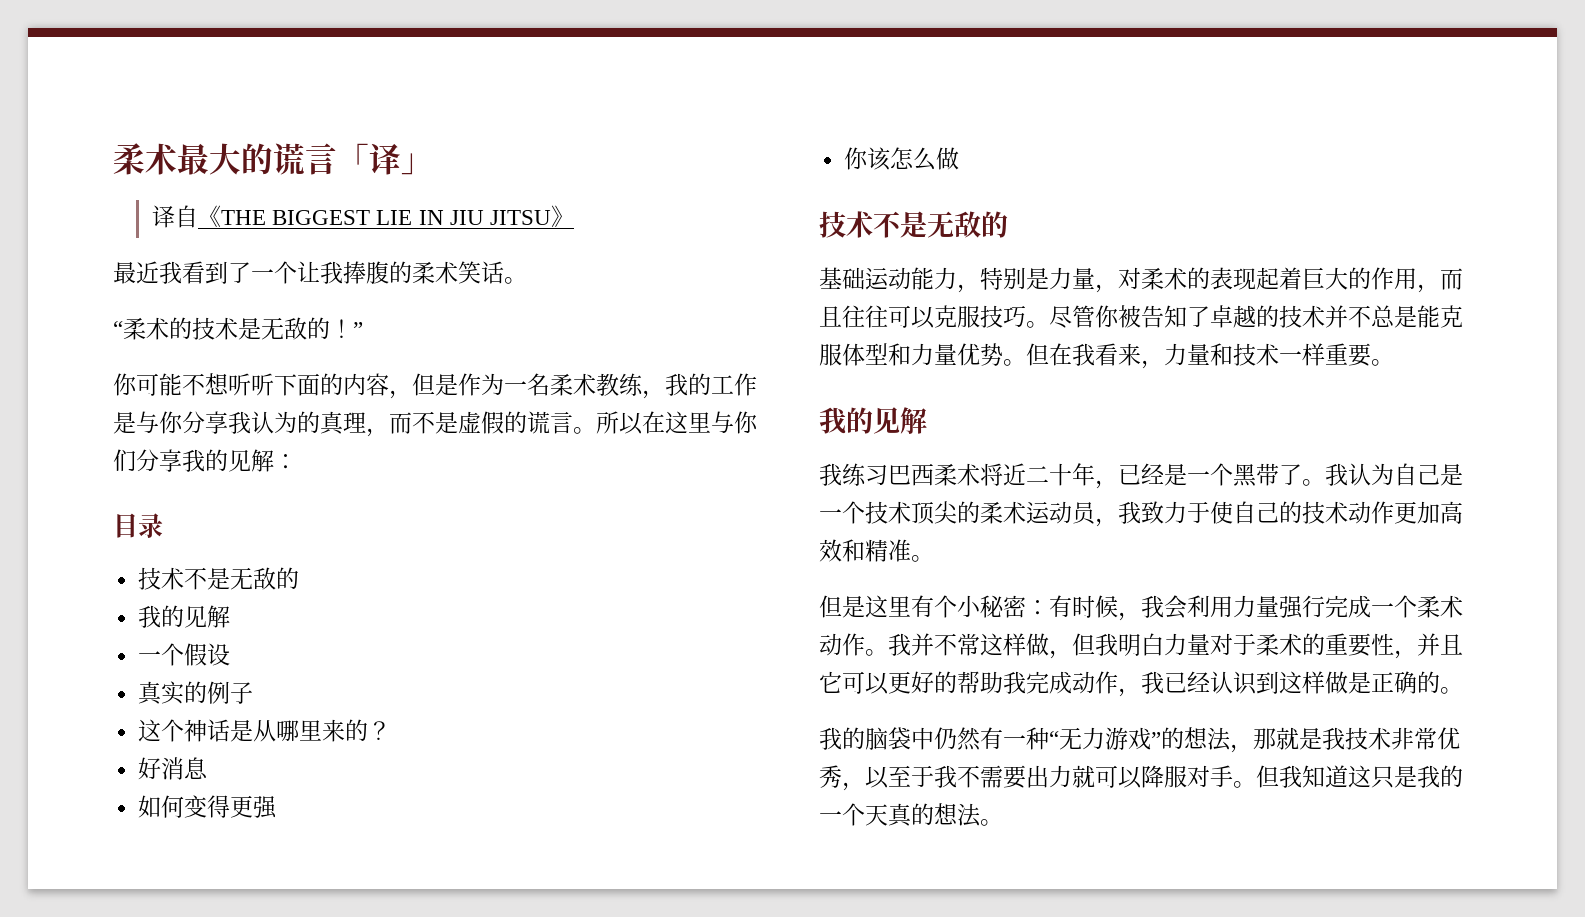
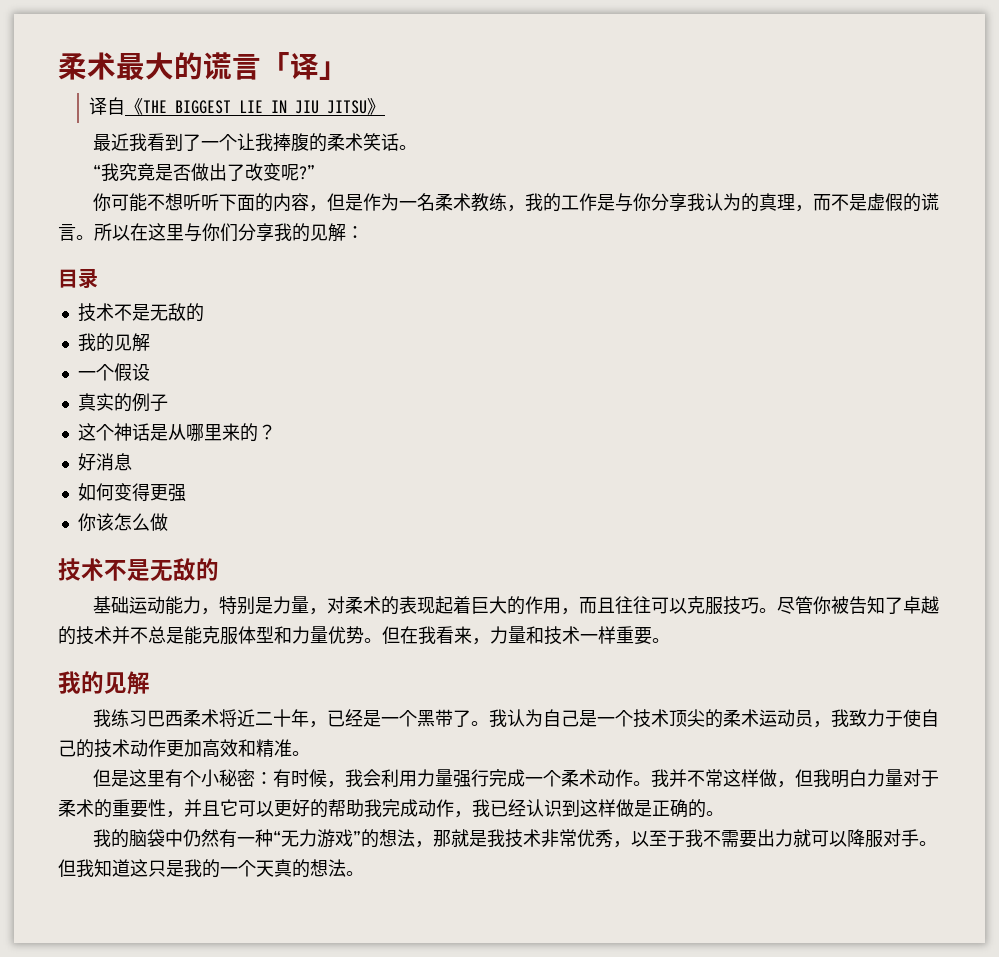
[123,317,363,340] 柔术的技术是无敌的！” -> [101,163,316,181] 我究竟是否做出了改变呢?”

